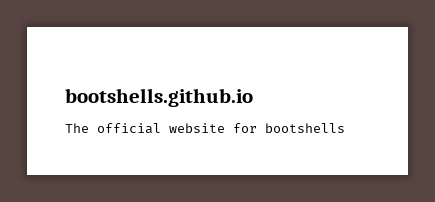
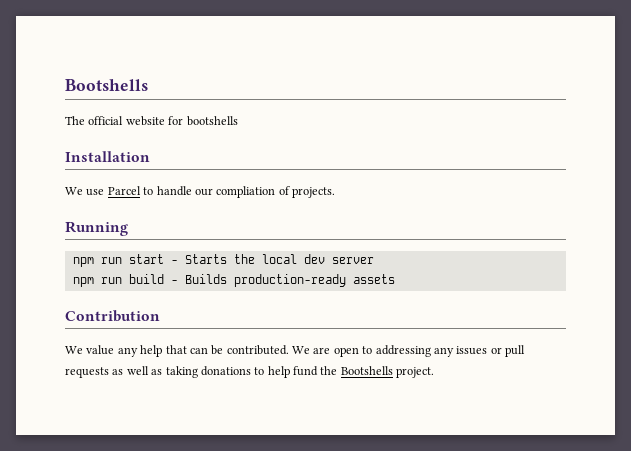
[65,88,253,107] bootshells.github.io -> [65,79,148,91] Bootshells
(345, 128) none -> [65,151,150,162] [65,186,335,198] [65,221,128,236] [72,254,374,267] [72,274,395,287] [65,310,160,322] [65,345,525,357] [65,366,435,378] // Installation // We use Parcel to handle our compliation of projects. // Running // npm run start - Starts the local dev server // npm run build - Builds production-ready assets // Contribution // We value any help that can be contributed. We are open to addressing any issues or pull requests as well as taking donations to help fund the Bootshells project.

